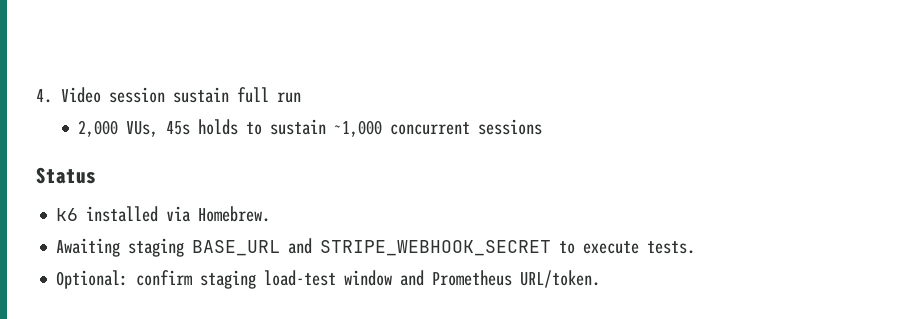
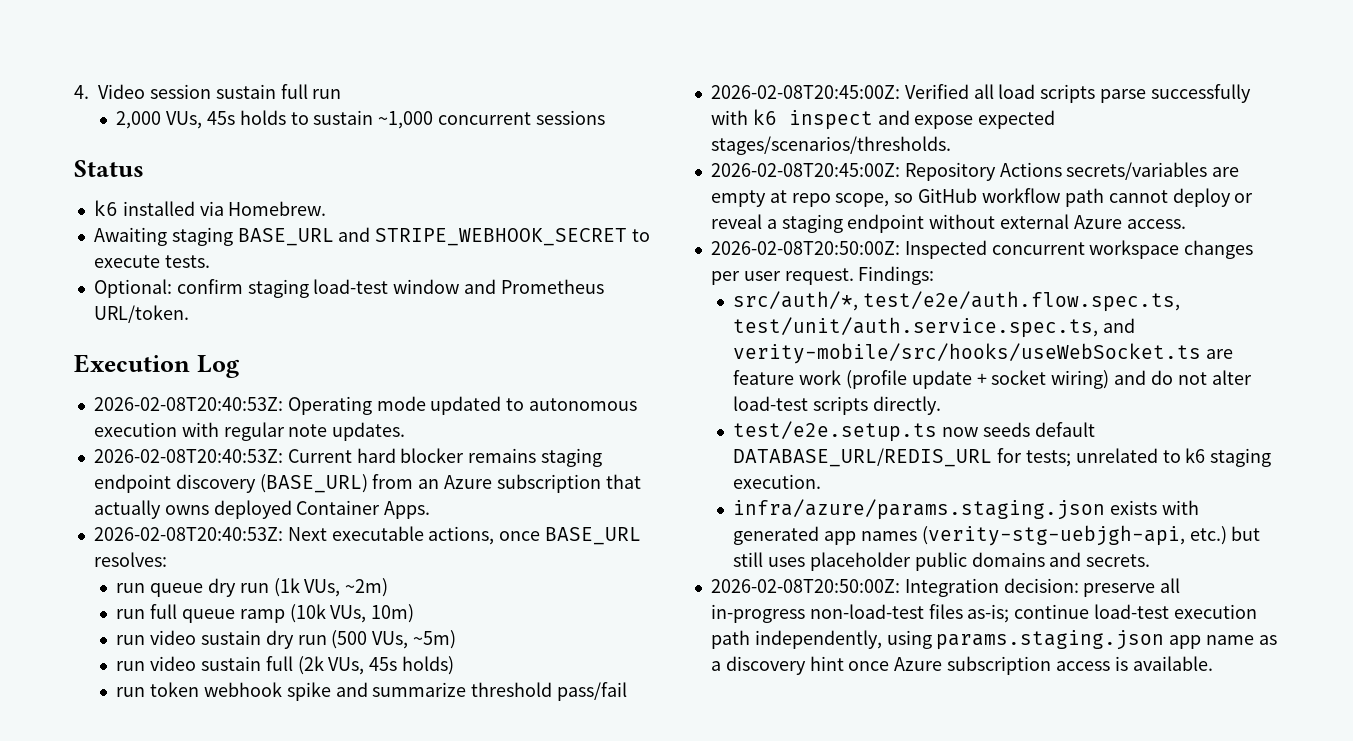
(601, 279) none -> [74,354,240,378] [93,396,638,415] [93,422,406,441] [93,448,603,467] [93,474,641,493] [93,500,431,519] [93,526,642,545] [93,552,167,567] [116,578,389,597] [116,604,415,623] [116,630,457,649] [116,656,455,675] [116,682,628,701] [710,84,1251,103] [710,109,1056,130] [710,136,951,155] [710,162,1240,181] [710,188,1254,207] [710,214,1186,233] [710,240,1254,259] [710,266,935,285] [733,291,1180,312] [733,317,1135,338] [733,343,1233,364] [733,370,1252,389] [733,396,941,415] [733,421,1095,442] [733,448,1272,467] [733,474,822,489] [733,499,1199,520] [733,525,1261,546] [733,552,1151,571] [710,578,1181,597] [710,604,1257,623] [710,630,1277,650] [710,656,1213,675] // Execution Log // 2026-02-08T20:40:53Z: Operating mode updated to autonomous execution with regular note updates. // 2026-02-08T20:40:53Z: Current hard blocker remains staging endpoint discovery (BASE_URL) from an Azure subscription that actually owns deployed Container Apps. // 2026-02-08T20:40:53Z: Next executable actions, once BASE_URL resolves: // run queue dry run (1k VUs, ~2m) // run full queue ramp (10k VUs, 10m) // run video sustain dry run (500 VUs, ~5m) // run video sustain full (2k VUs, 45s holds) // run token webhook spike and summarize threshold pass/fail // 2026-02-08T20:45:00Z: Verified all load scripts parse successfully with k6 inspect and expose expected stages/scenarios/thresholds. // 2026-02-08T20:45:00Z: Repository Actions secrets/variables are empty at repo scope, so GitHub workflow path cannot deploy or reveal a staging endpoint without external Azure access. // 2026-02-08T20:50:00Z: Inspected concurrent workspace changes per user request. Findings: // src/auth/*, test/e2e/auth.flow.spec.ts, test/unit/auth.service.spec.ts, and verity-mobile/src/hooks/useWebSocket.ts are feature work (profile update + socket wiring) and do not alter load-test scripts directly. // test/e2e.setup.ts now seeds default DATABASE_URL/REDIS_URL for tests; unrelated to k6 staging execution. // infra/azure/params.staging.json exists with generated app names (verity-stg-uebjgh-api, etc.) but still uses placeholder public domains and secrets. // 2026-02-08T20:50:00Z: Integration decision: preserve all in-progress non-load-test files as-is; continue load-test execution path independently, using params.staging.json app name as a discovery hint once Azure subscription access is available.

